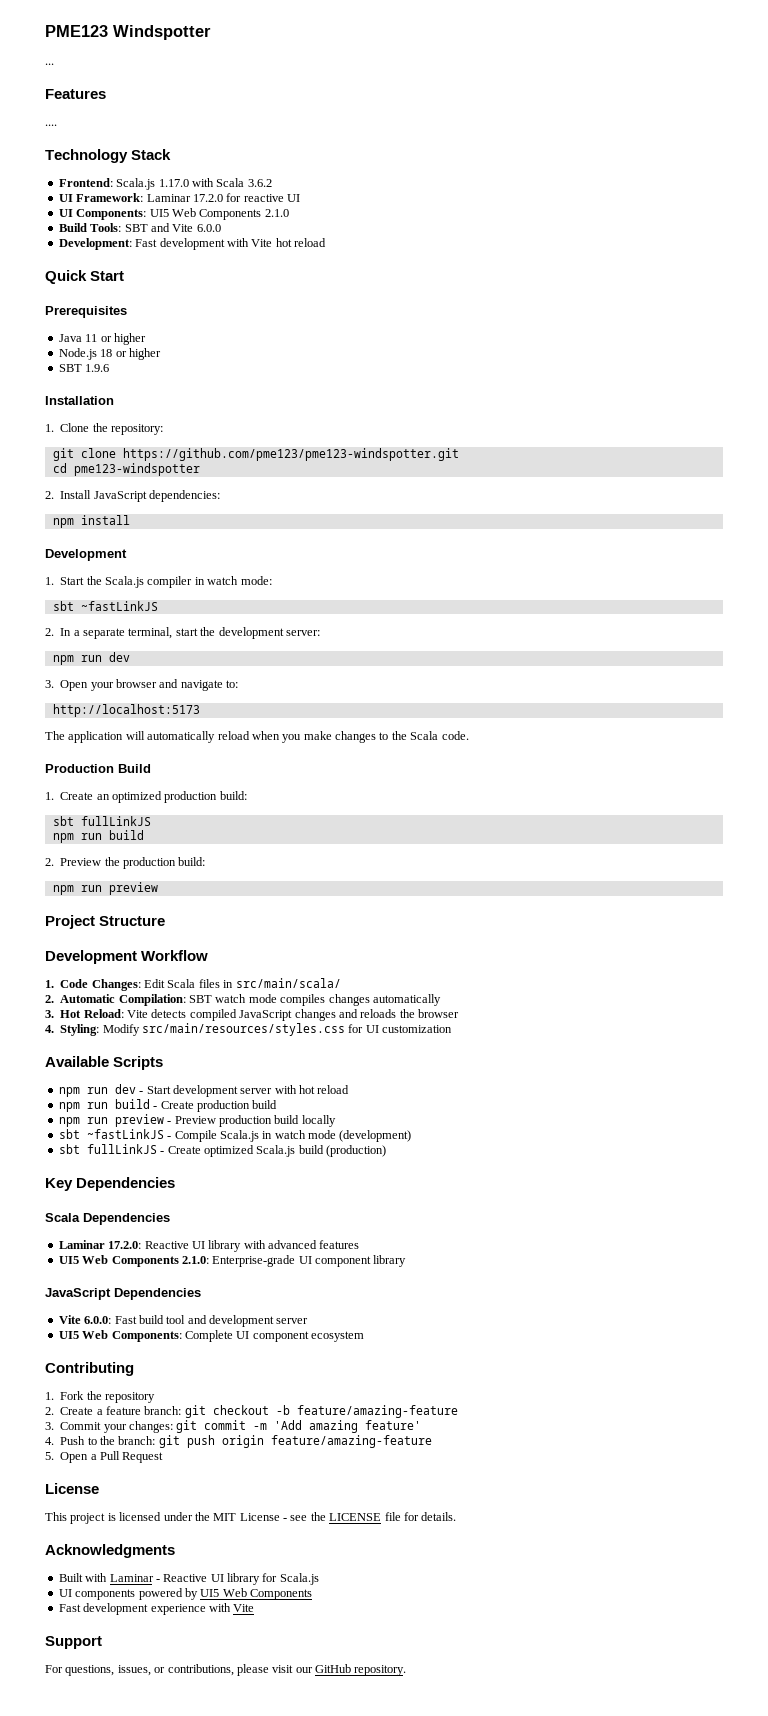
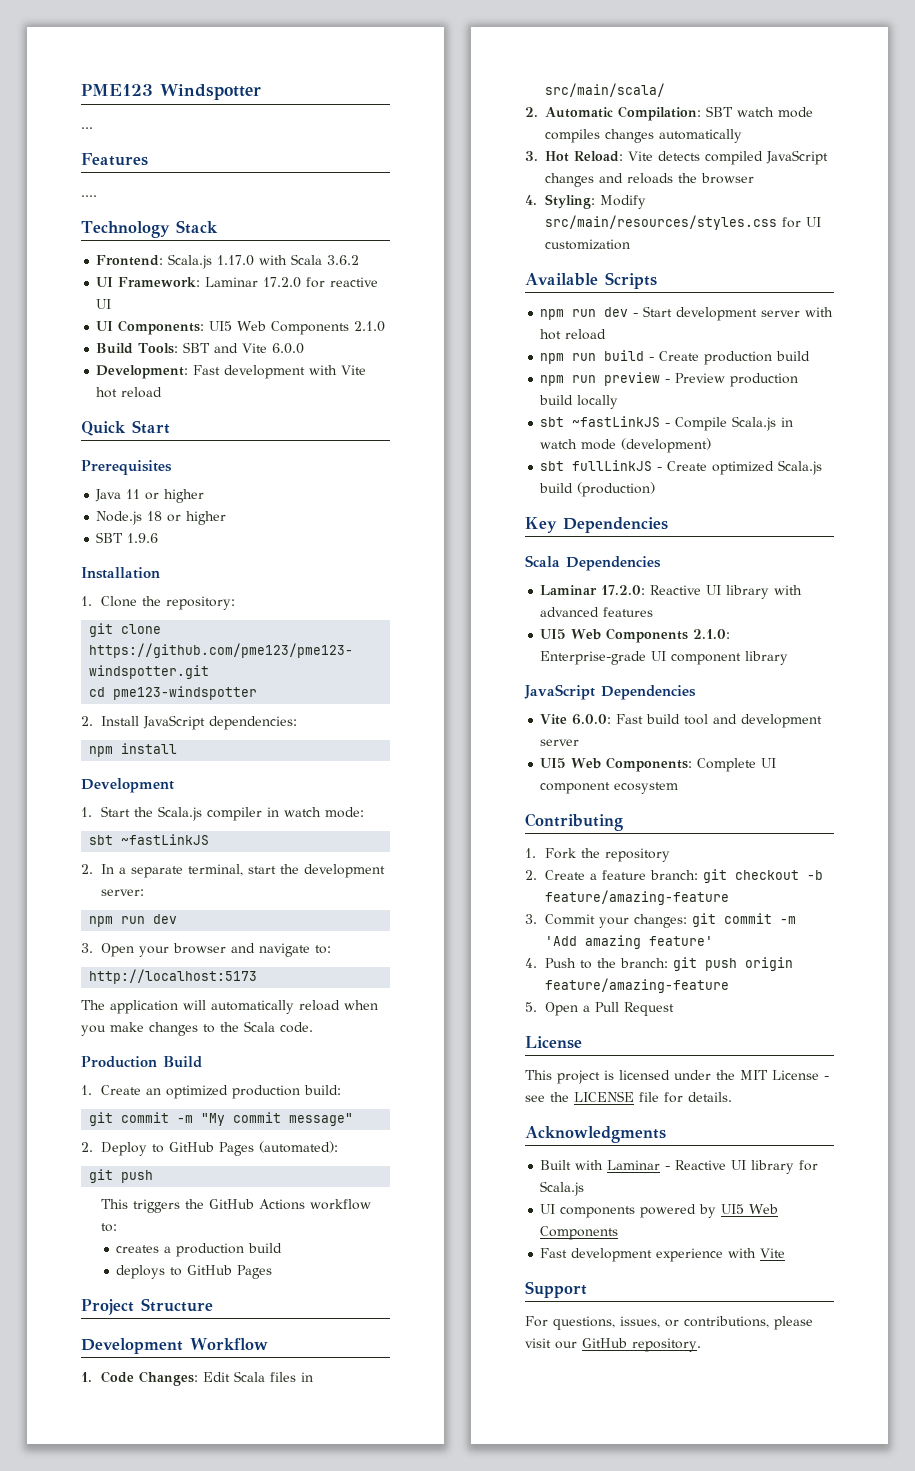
[52,816,151,826] [52,830,144,843] [45,857,206,869] [52,882,158,895] sbt fullLinkJS // npm run build // 2. Preview the production build: // npm run preview -> [89,1112,354,1126] [81,1141,339,1156] [89,1169,154,1183] [101,1199,372,1213] [101,1223,118,1232] [116,1243,283,1257] [116,1265,273,1279] git commit -m "My commit message" // 2. Deploy to GitHub Pages (automated): // git push // This triggers the GitHub Actions workflow to: // creates a production build // deploys to GitHub Pages

